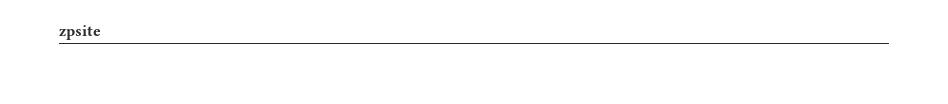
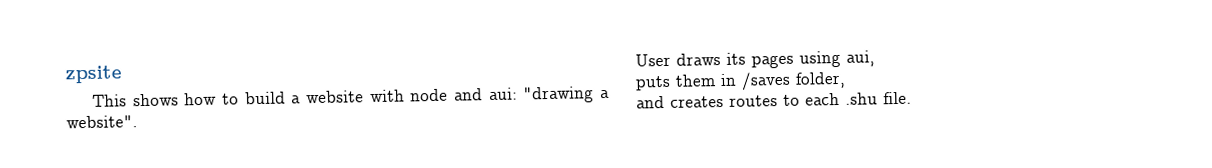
(101, 32) none -> [91,86,610,107] [66,115,138,129] [635,50,875,69] [635,71,846,91] [636,91,912,109] // This shows how to build a website with node and aui: "drawing a website". // User draws its pages using aui, // puts them in /saves folder, // and creates routes to each .shu file.

